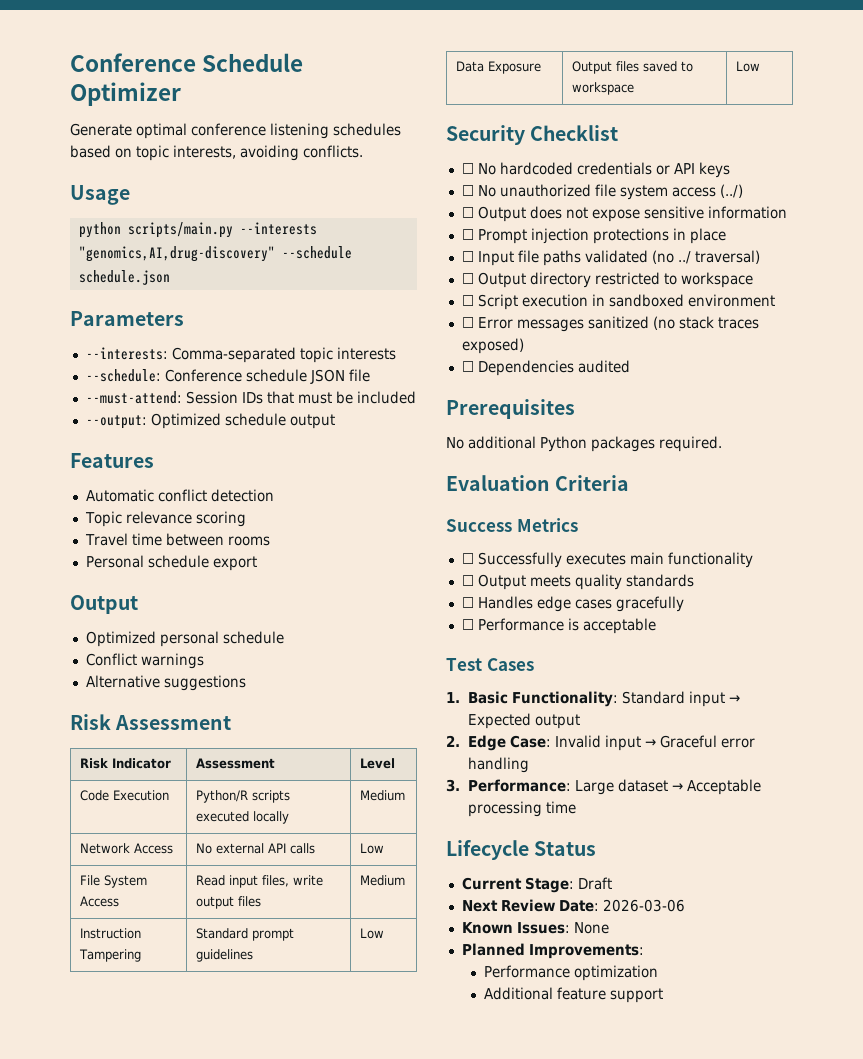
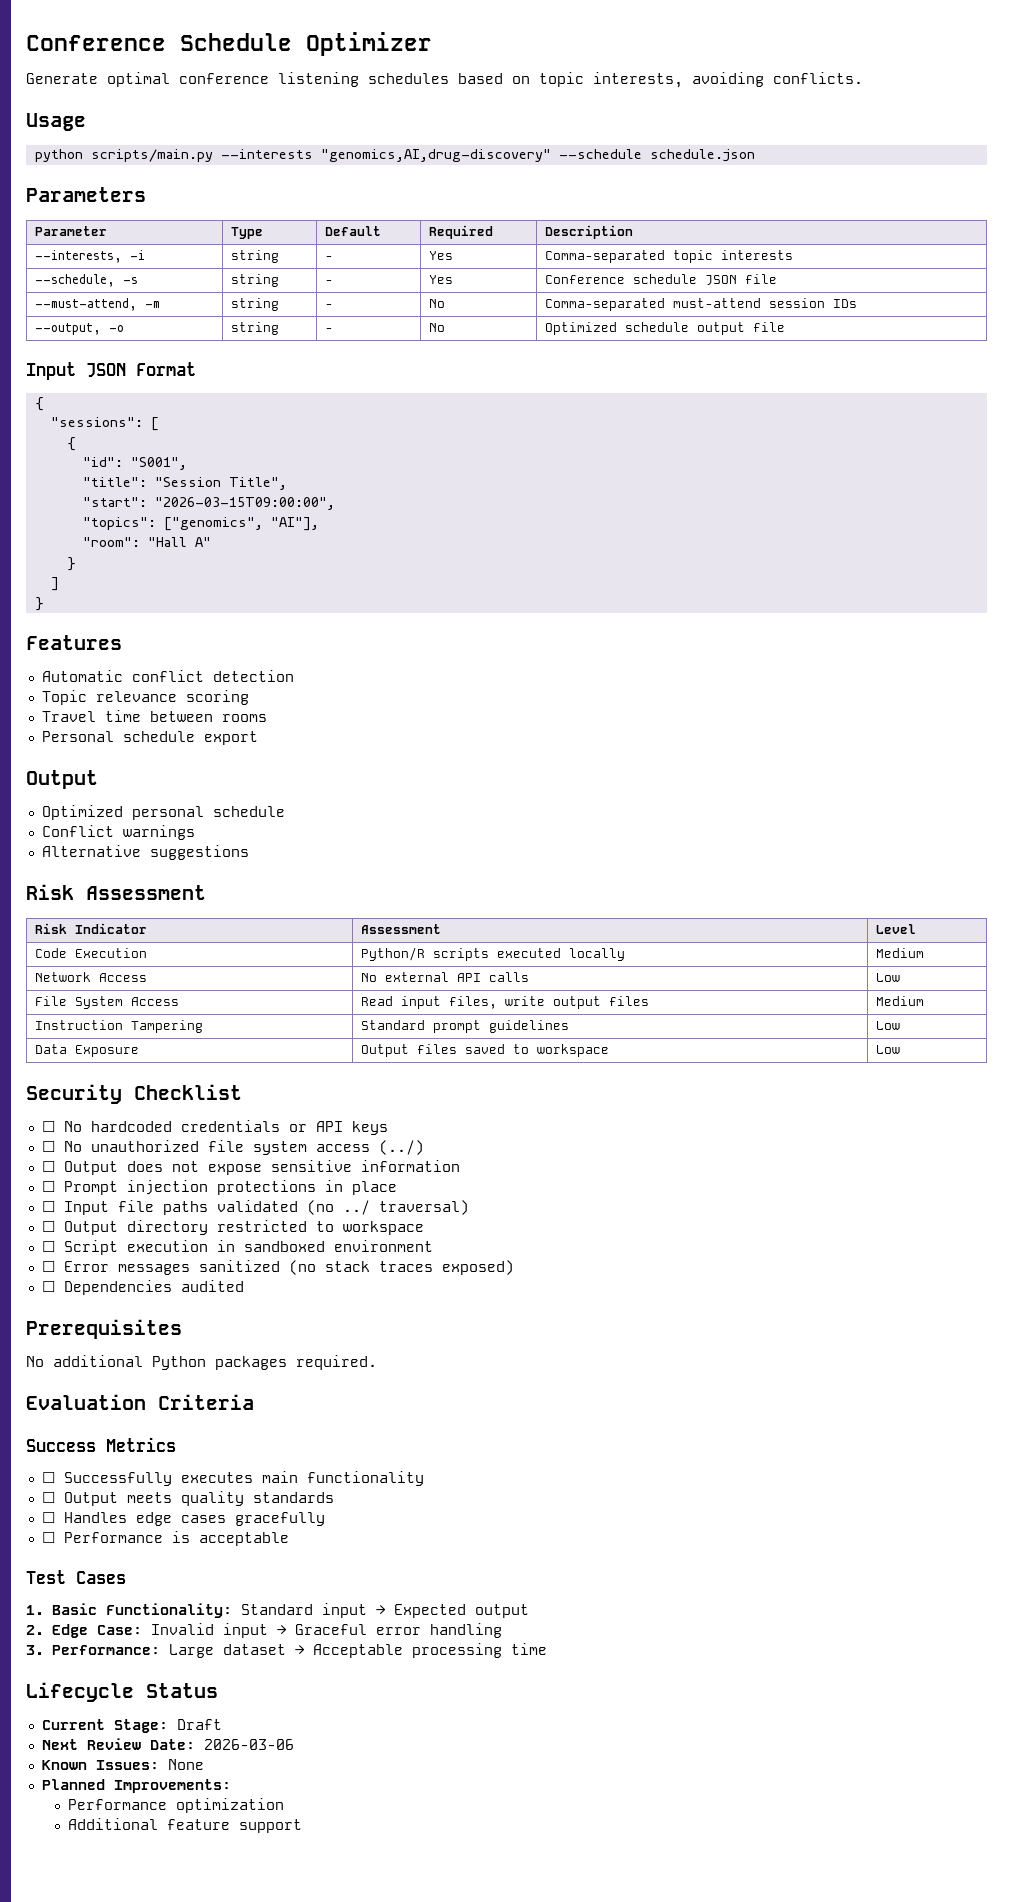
[85,347,396,363] [85,369,370,384] [85,391,416,404] [85,413,335,429] // --interests: Comma-separated topic interests // --schedule: Conference schedule JSON file // --must-attend: Session IDs that must be included // --output: Optimized schedule output -> [34,226,107,236] [230,227,263,239] [324,226,381,236] [428,225,493,239] [544,225,633,239] [34,250,145,263] [230,250,279,263] [324,256,333,260] [428,251,453,260] [544,250,793,263] [34,274,138,287] [230,274,279,287] [324,280,333,284] [428,275,453,284] [544,274,777,285] [34,298,160,311] [230,298,279,311] [324,304,333,308] [428,299,445,308] [544,298,857,311] [34,323,124,335] [230,322,279,335] [324,328,333,332] [428,323,445,332] [544,322,785,335] [26,362,196,380] [34,397,44,411] [50,417,159,431] [66,437,76,451] [82,457,187,470] [82,477,287,490] [82,497,335,510] [82,517,319,531] [82,537,211,547] [66,557,76,571] [50,577,59,591] [34,597,44,611] // Parameter | Type | Default | Required | Description // --interests, -i | string | - | Yes | Comma-separated topic interests // --schedule, -s | string | - | Yes | Conference schedule JSON file // --must-attend, -m | string | - | No | Comma-separated must-attend session IDs // --output, -o | string | - | No | Optimized schedule output file // Input JSON Format // { // "sessions": [ // { // "id": "S001", // "title": "Session Title", // "start": "2026-03-15T09:00:00", // "topics": ["genomics", "AI"], // "room": "Hall A" // } // ] // }

